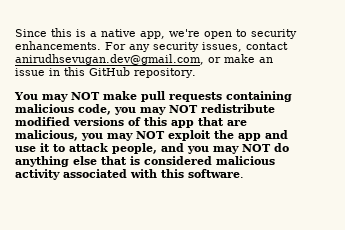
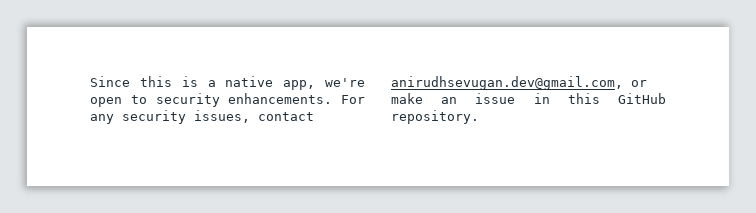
[14,91,292,102] [15,104,275,115] [15,117,247,128] [15,130,288,141] [15,143,289,154] [15,156,275,167] [15,169,244,180] // You may NOT make pull requests containing malicious code, you may NOT redistribute modified versions of this app that are malicious, you may NOT exploit the app and use it to attack people, and you may NOT do anything else that is considered malicious activity associated with this software. -> (479, 117) none

